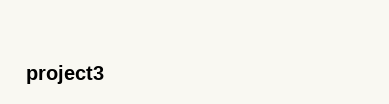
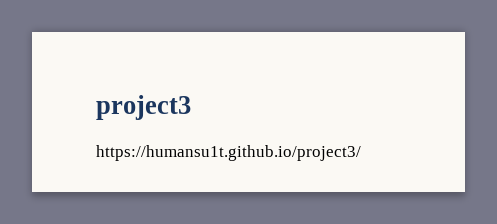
(104, 74) none -> [96,145,361,161] // https://humansu1t.github.io/project3/

